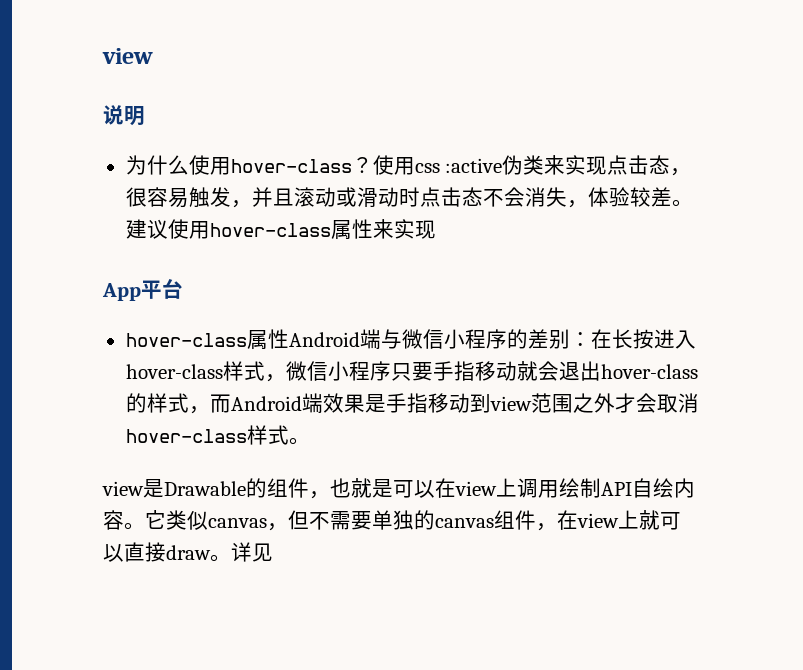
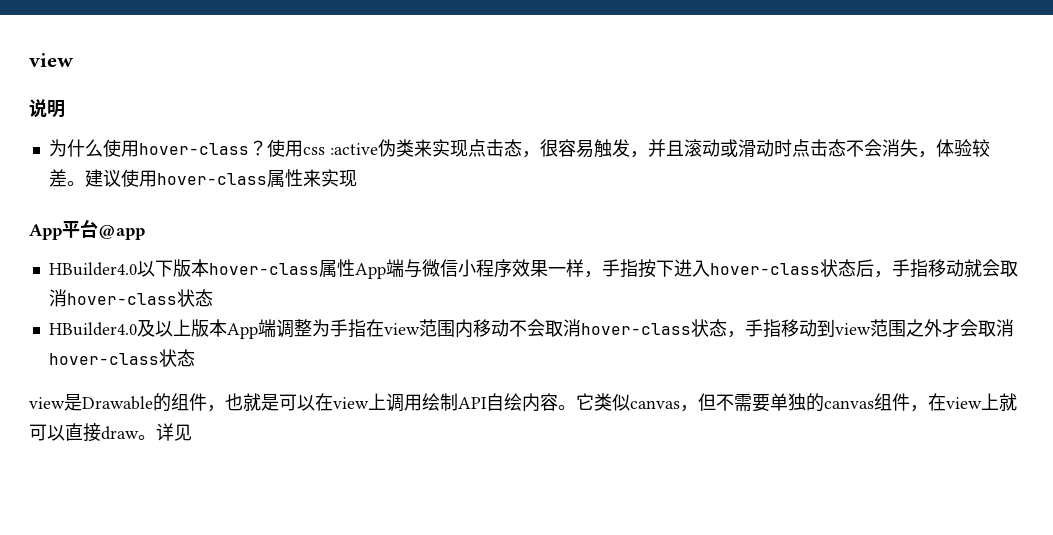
[125,329,360,350] // hover-class属性Android -> [98,225,145,240] [48,259,386,279] @app // HBuilder4.0以下版本hover-class属性App
[506,329,696,349] [125,361,698,382] [125,393,386,414] 的差别：在长按进入hover-class样式，微信小程序只要手指移动就会退出hover-class的样式，而Android端效果是 -> [511,259,1018,278] [48,289,213,307] [48,319,745,339] 效果一样，手指按下进入hover-class状态后，手指移动就会取消hover-class状态 // HBuilder4.0及以上版本App端调整为手指在view范围内移动不会取消hover-class状态，
[246,425,310,445] 样式。 -> [158,349,195,367] 状态

